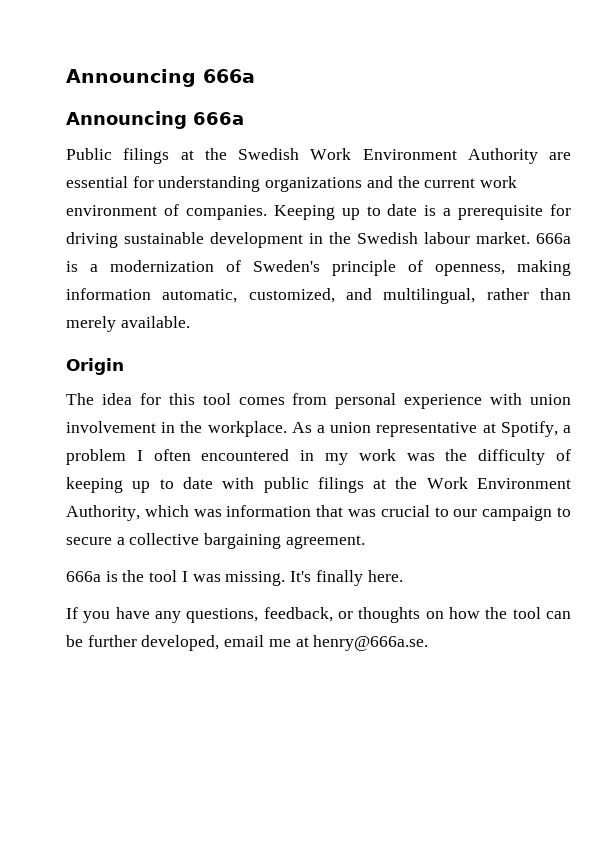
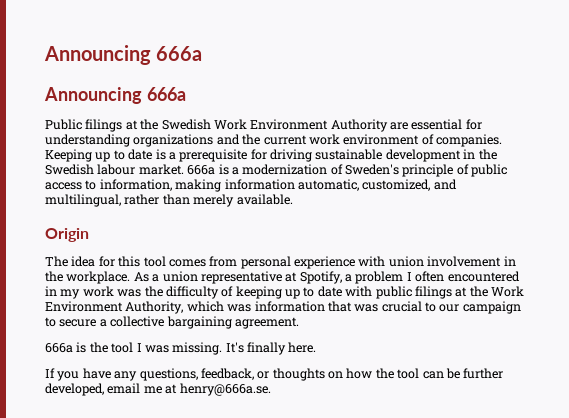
[435,264,505,276] openness, -> [471,164,508,177] [45,179,172,191] public access to information,

